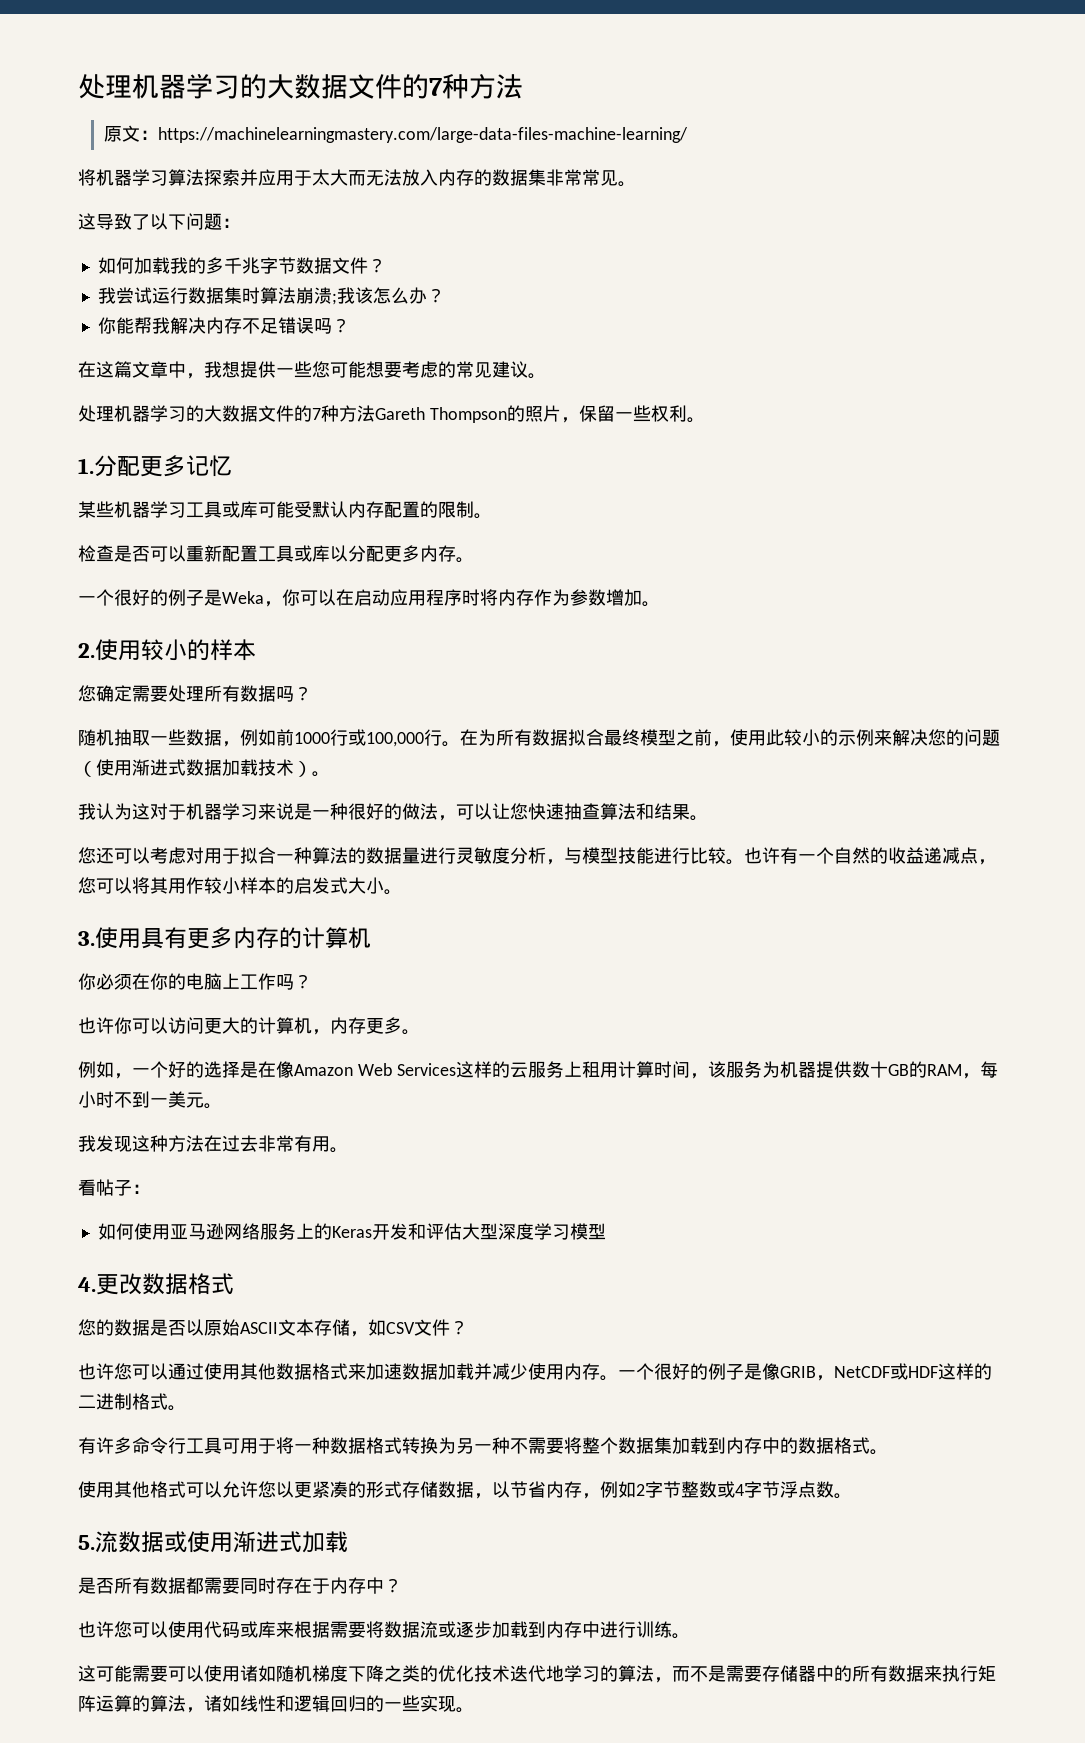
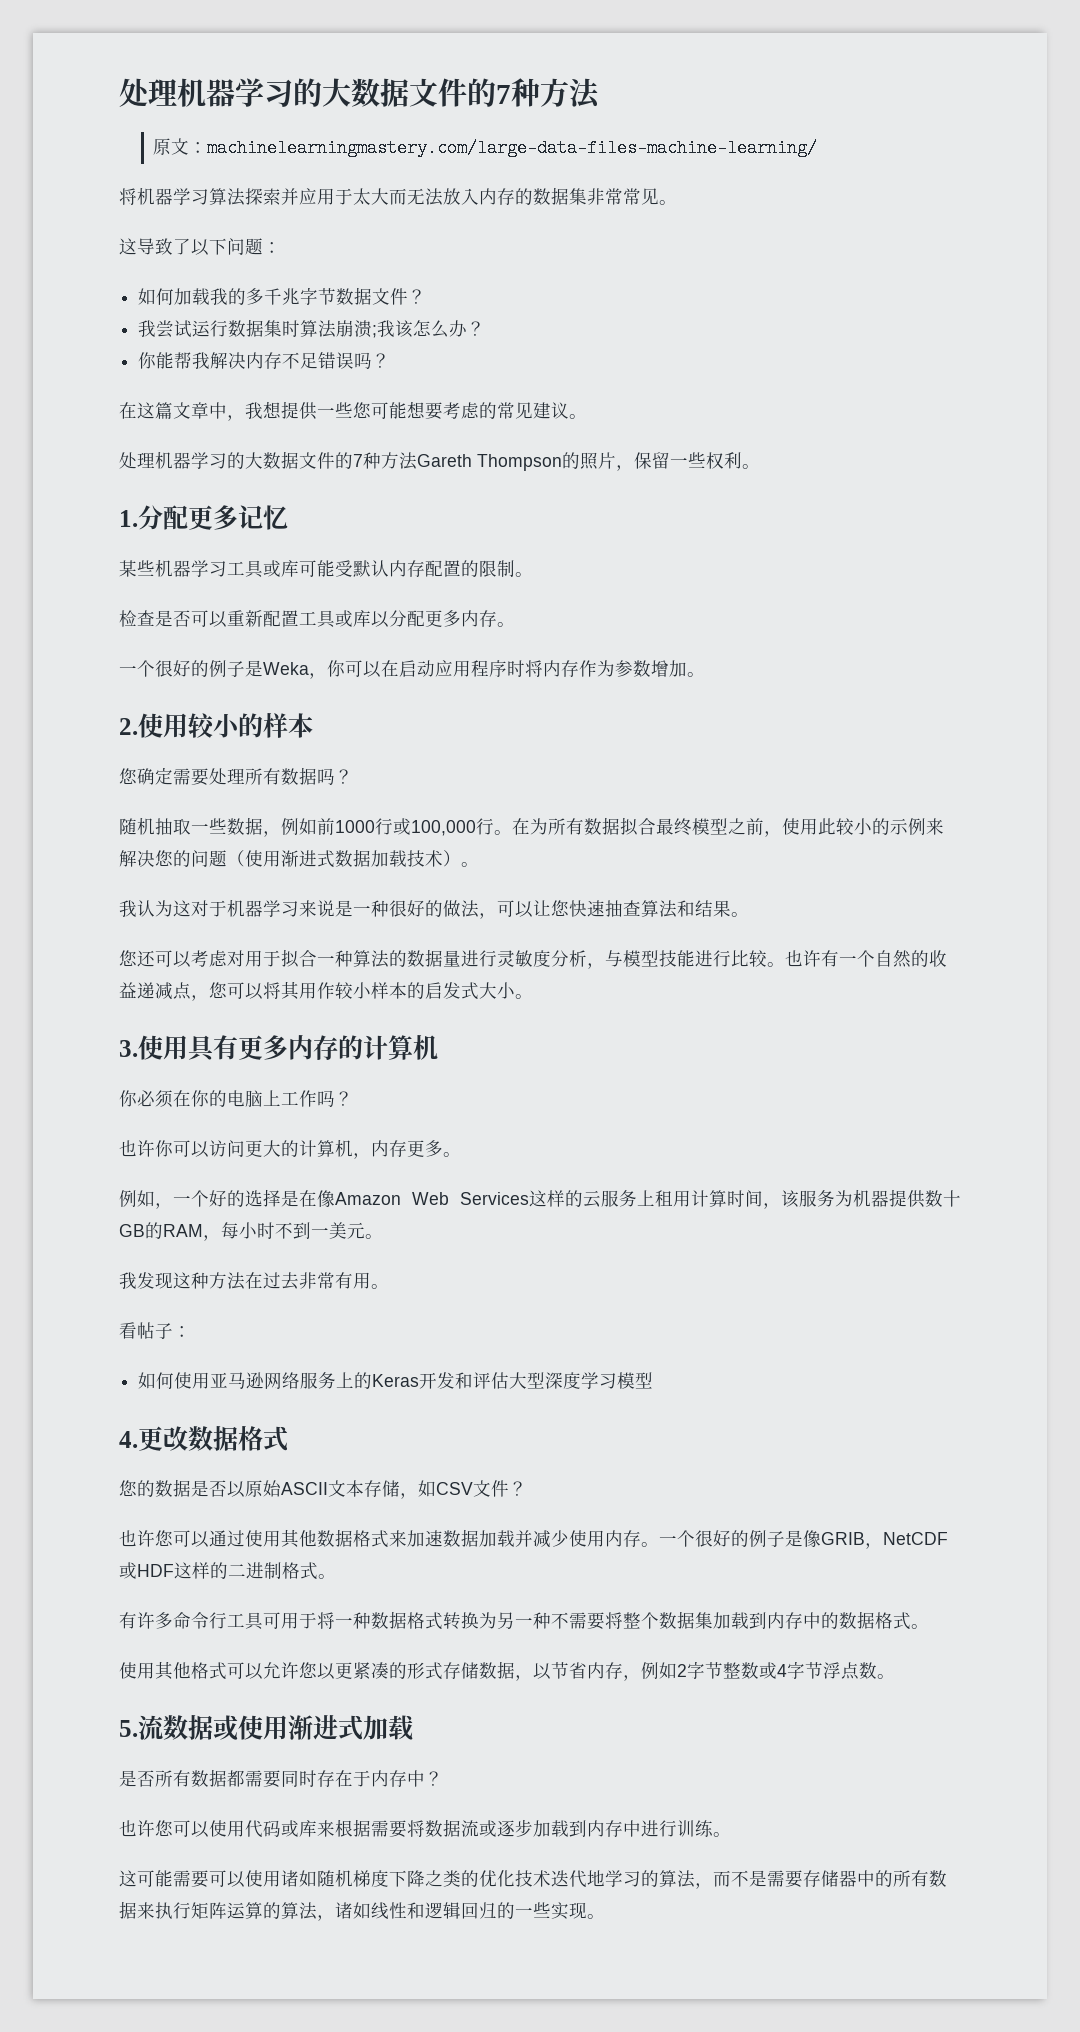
[157,127,688,143] https://machinelearningmastery.com/large-data-files-machine-learning/ -> [207,139,818,157] machinelearningmastery.com/large-data-files-machine-learning/

